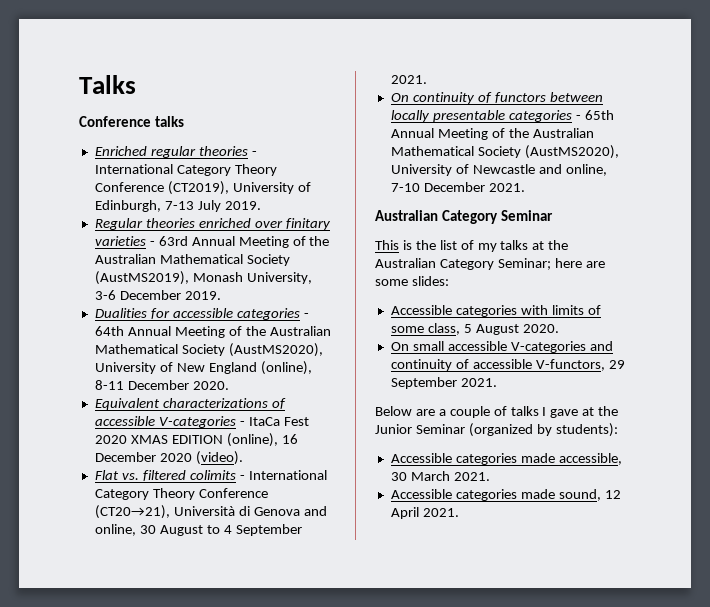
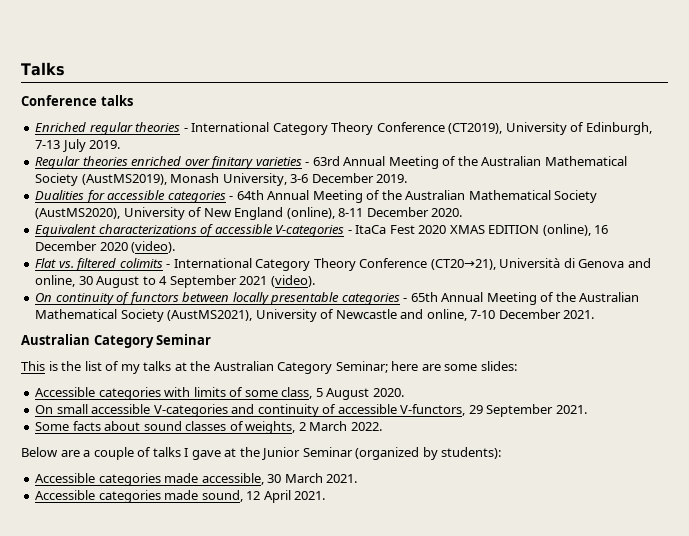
[390,75,427,84] 2021. -> [239,275,315,287] 2021 (video).
[524,145,619,159] (AustMS2020), -> [167,310,253,321] (AustMS2021),
(497, 382) none -> [35,421,382,434] // Some facts about sound classes of weights, 2 March 2022.

